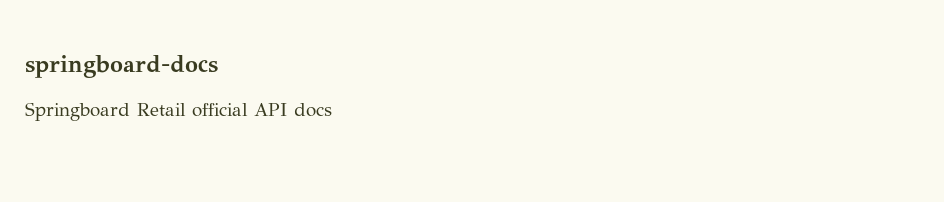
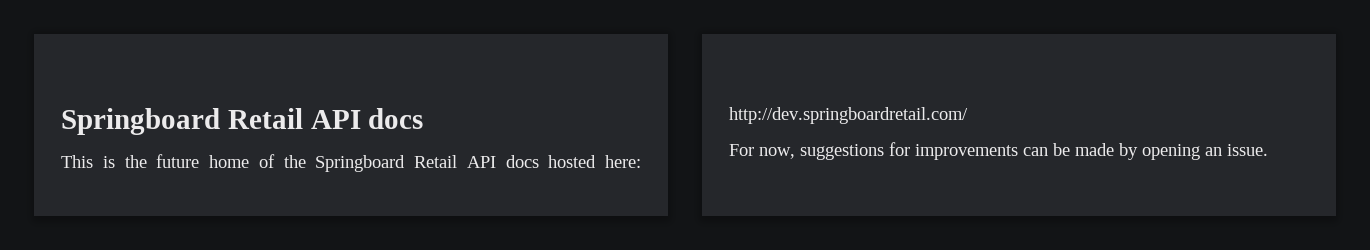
[25,55,218,78] [25,102,332,121] springboard-docs // Springboard Retail official API docs -> [61,108,424,135] [61,154,641,172] [729,107,968,124] [729,142,1268,160] Springboard Retail API docs // This is the future home of the Springboard Retail API docs hosted here: http://dev.springboardretail.com/ // For now, suggestions for improvements can be made by opening an issue.

